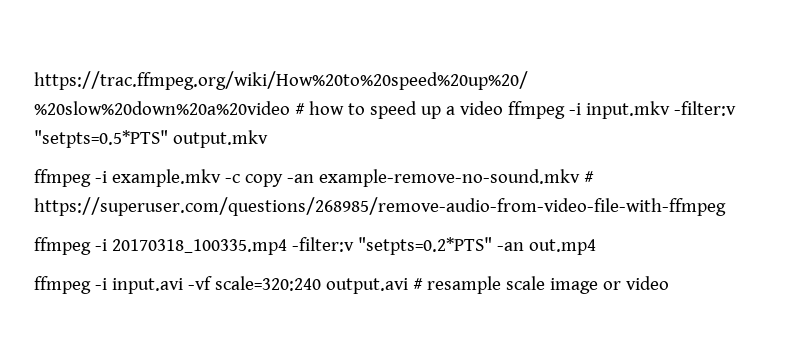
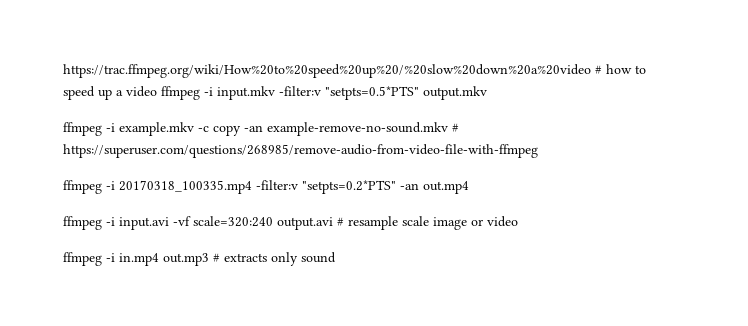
(669, 283) none -> [63,252,336,266] // ffmpeg -i in.mp4 out.mp3 # extracts only sound

